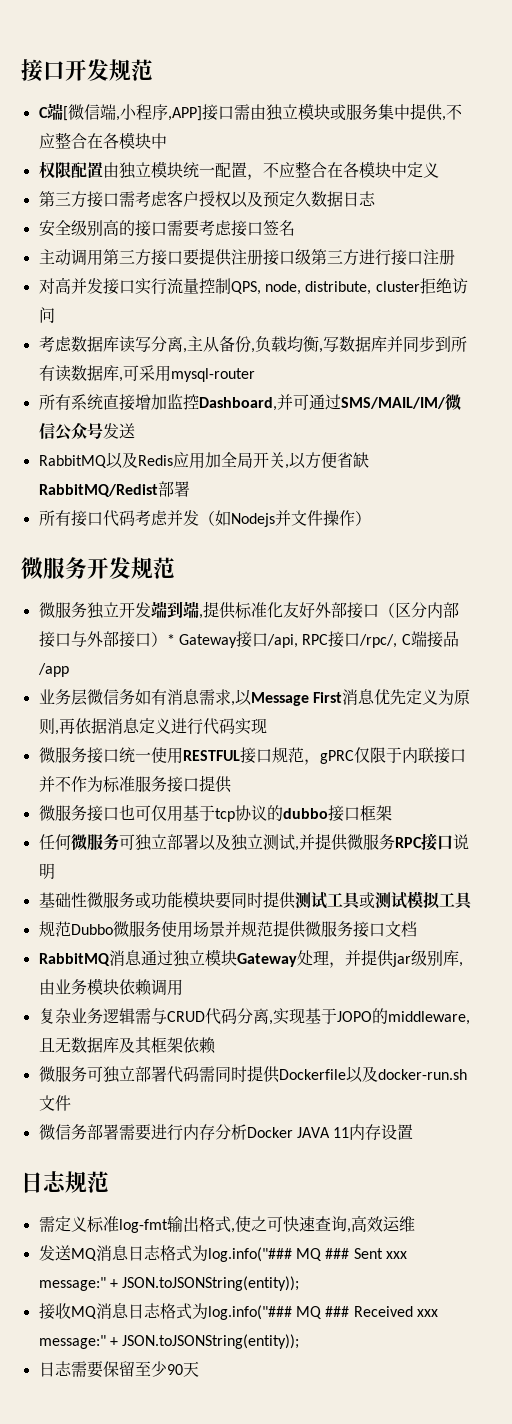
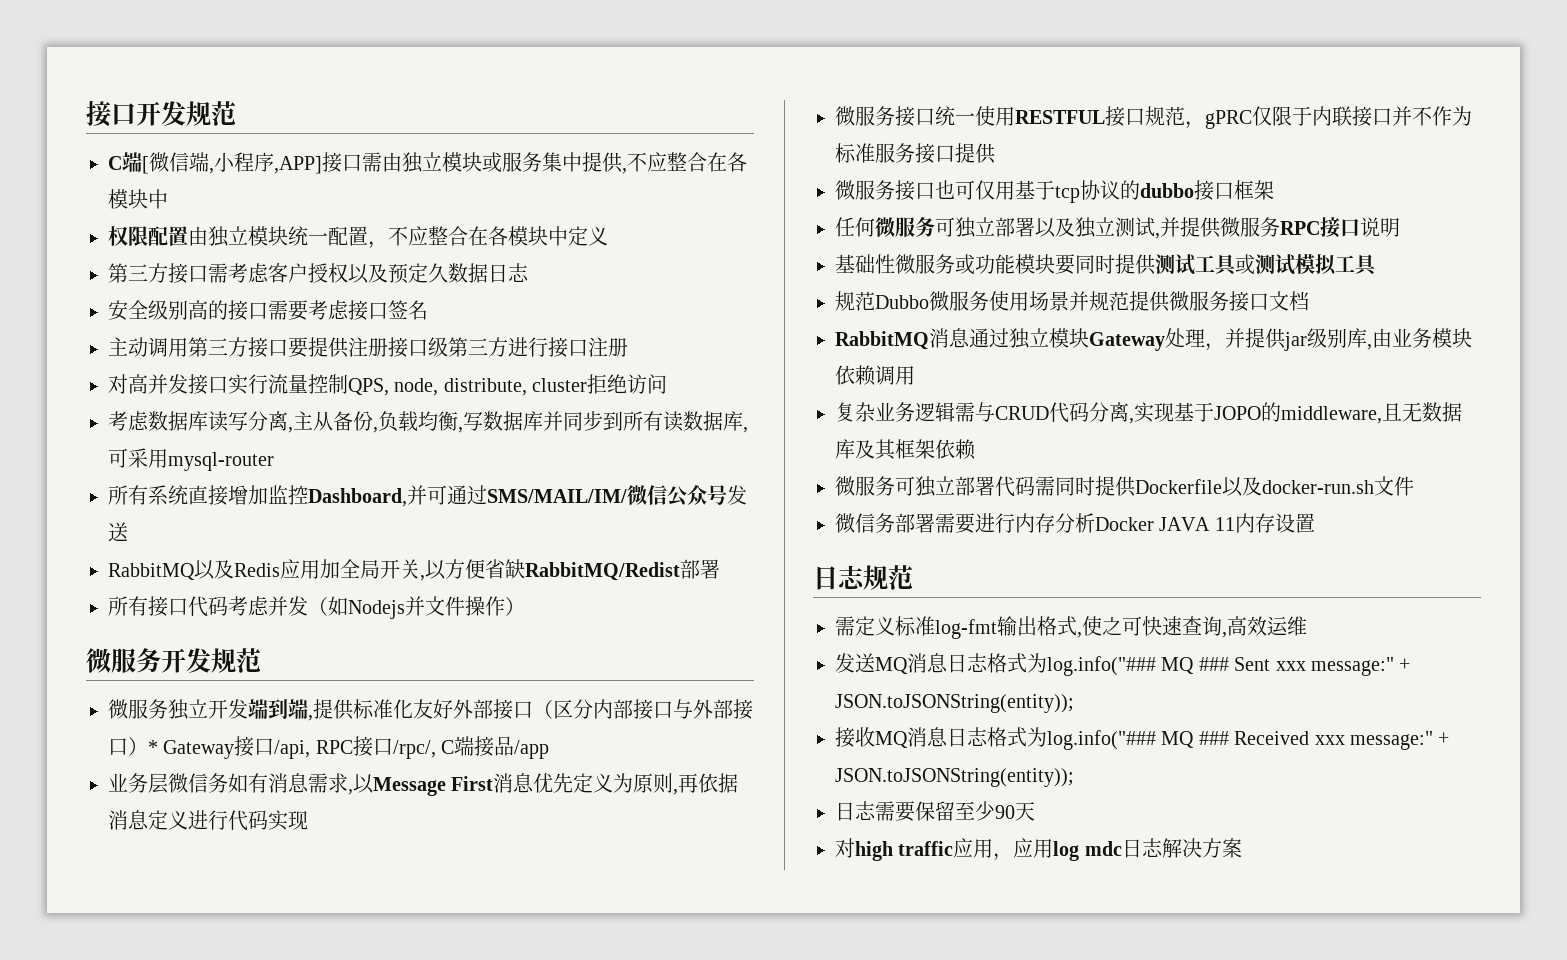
(199, 1369) none -> [835,838,1242,861] // 对high traffic应用，应用log mdc日志解决方案

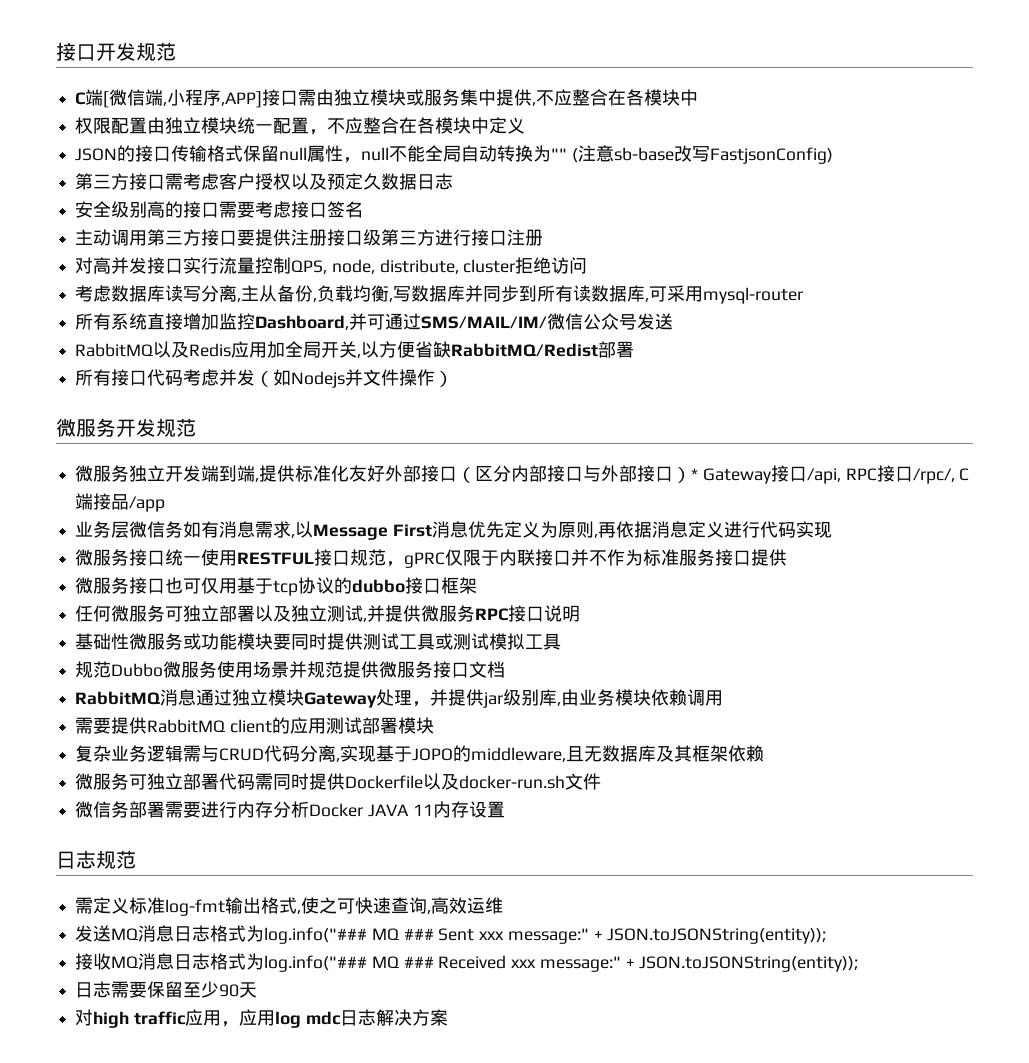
(608, 236) none -> [75,145,833,164] // JSON的接口传输格式保留null属性，null不能全局自动转换为"" (注意sb-base改写FastjsonConfig)
(915, 375) none -> [75,717,434,734] // 需要提供RabbitMQ client的应用测试部署模块

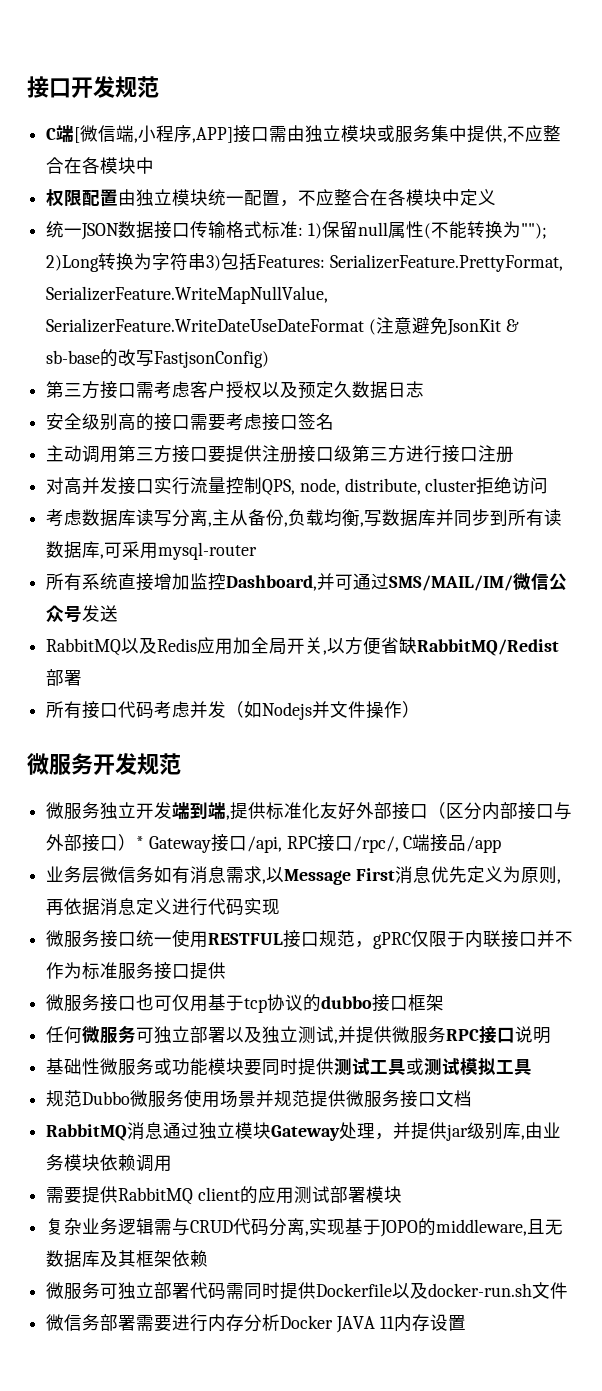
[75,145,674,163] JSON的接口传输格式保留null属性，null不能全局自动转换为"" (注意sb-base -> [46,221,547,240] [46,253,563,272] [46,286,329,304] [46,317,519,336] [46,349,119,367] 统一JSON数据接口传输格式标准: 1)保留null属性(不能转换为""); 2)Long转换为字符串3)包括Features: SerializerFeature.PrettyFormat, SerializerFeature.WriteMapNullValue, SerializerFeature.WriteDateUseDateFormat (注意避免JsonKit & sb-base的
[56,850,136,869] [75,897,504,916] [75,925,827,944] [75,953,859,972] [75,981,258,998] [75,1009,448,1028] // 日志规范 // 需定义标准log-fmt输出格式,使之可快速查询,高效运维 // 发送MQ消息日志格式为log.info("### MQ ### Sent xxx message:" + JSON.toJSONString(entity)); // 接收MQ消息日志格式为log.info("### MQ ### Received xxx message:" + JSON.toJSONString(entity)); // 日志需要保留至少90天 // 对high traffic应用，应用log mdc日志解决方案 -> (466, 1323) none

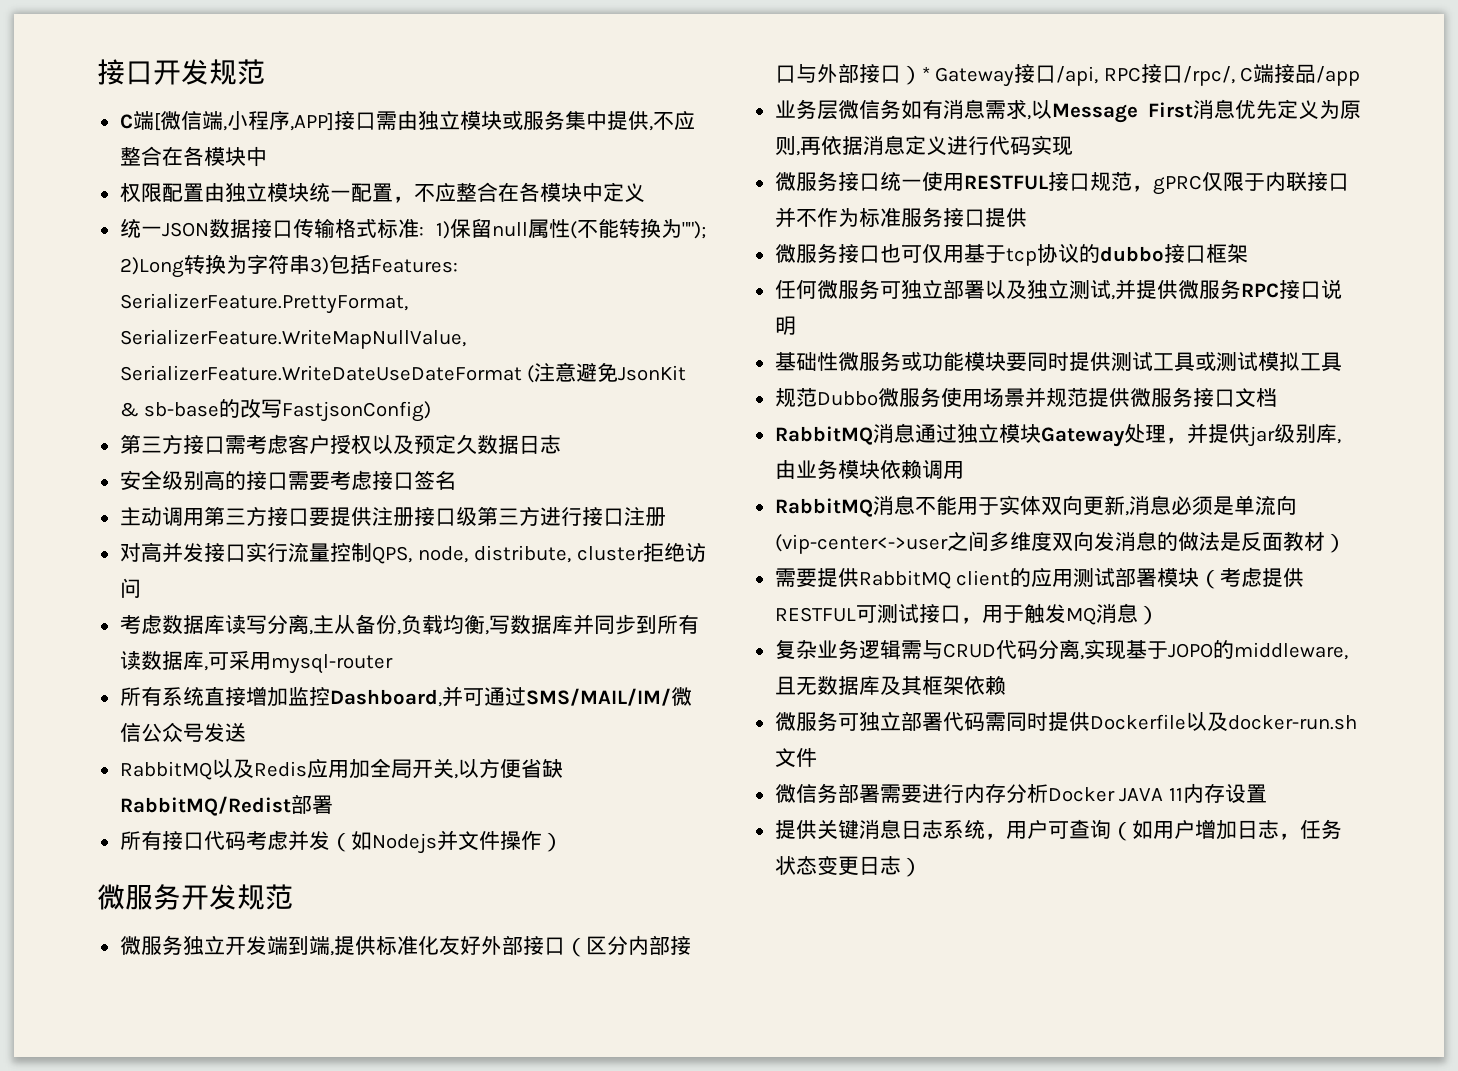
(173, 1163) none -> [774,495,1297,517] [774,531,1346,554] // RabbitMQ消息不能用于实体双向更新,消息必须是单流向(vip-center<->user之间多维度双向发消息的做法是反面教材）
(402, 1194) none -> [1199,567,1305,589] [774,603,1159,625] （考虑提供RESTFUL可测试接口，用于触发MQ消息）
(466, 1323) none -> [774,819,1342,841] [774,856,922,877] // 提供关键消息日志系统，用户可查询（如用户增加日志，任务状态变更日志）

